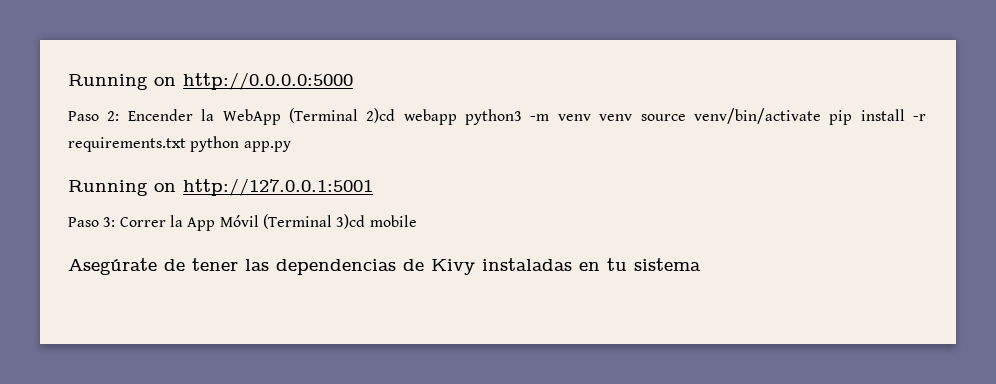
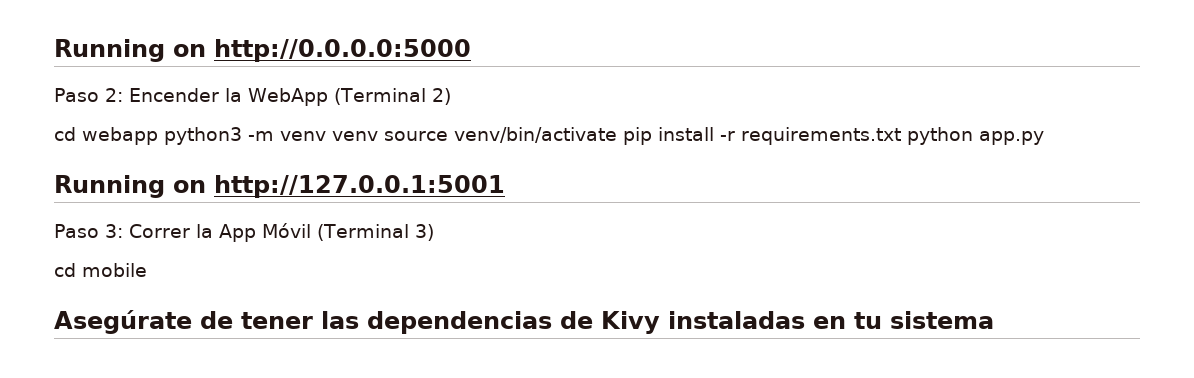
[366,108,396,123] 2)cd -> [431,88,451,105] [54,127,76,141] 2) // cd
[336,214,366,229] 3)cd -> [414,224,434,241] [54,263,76,277] 3) // cd

